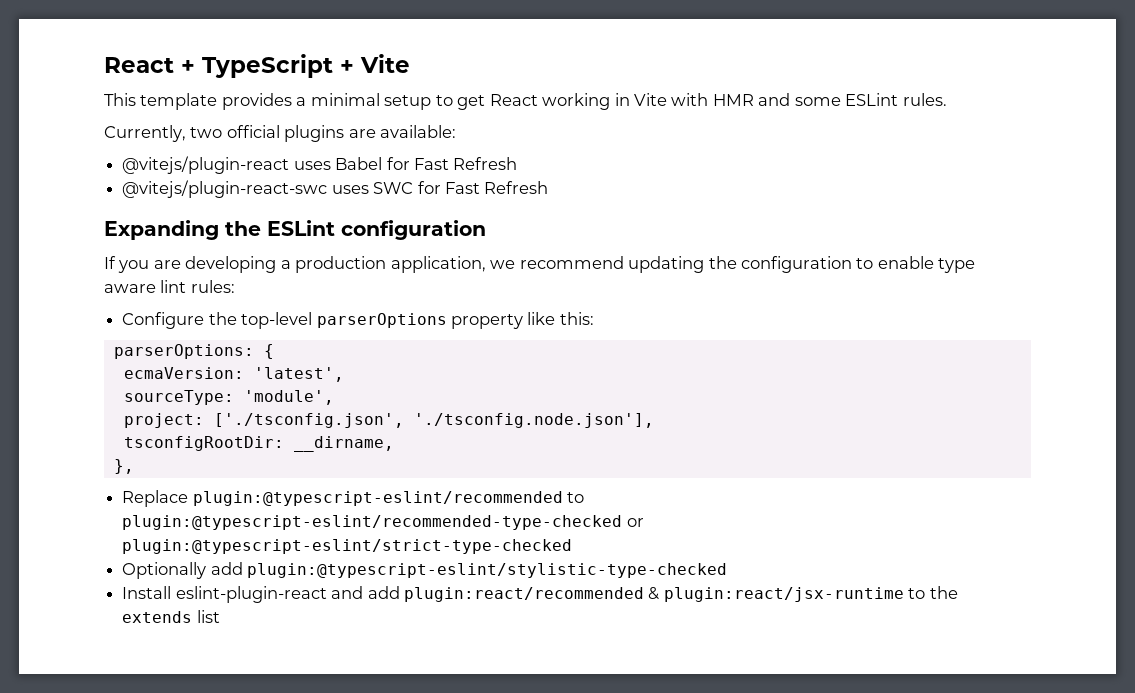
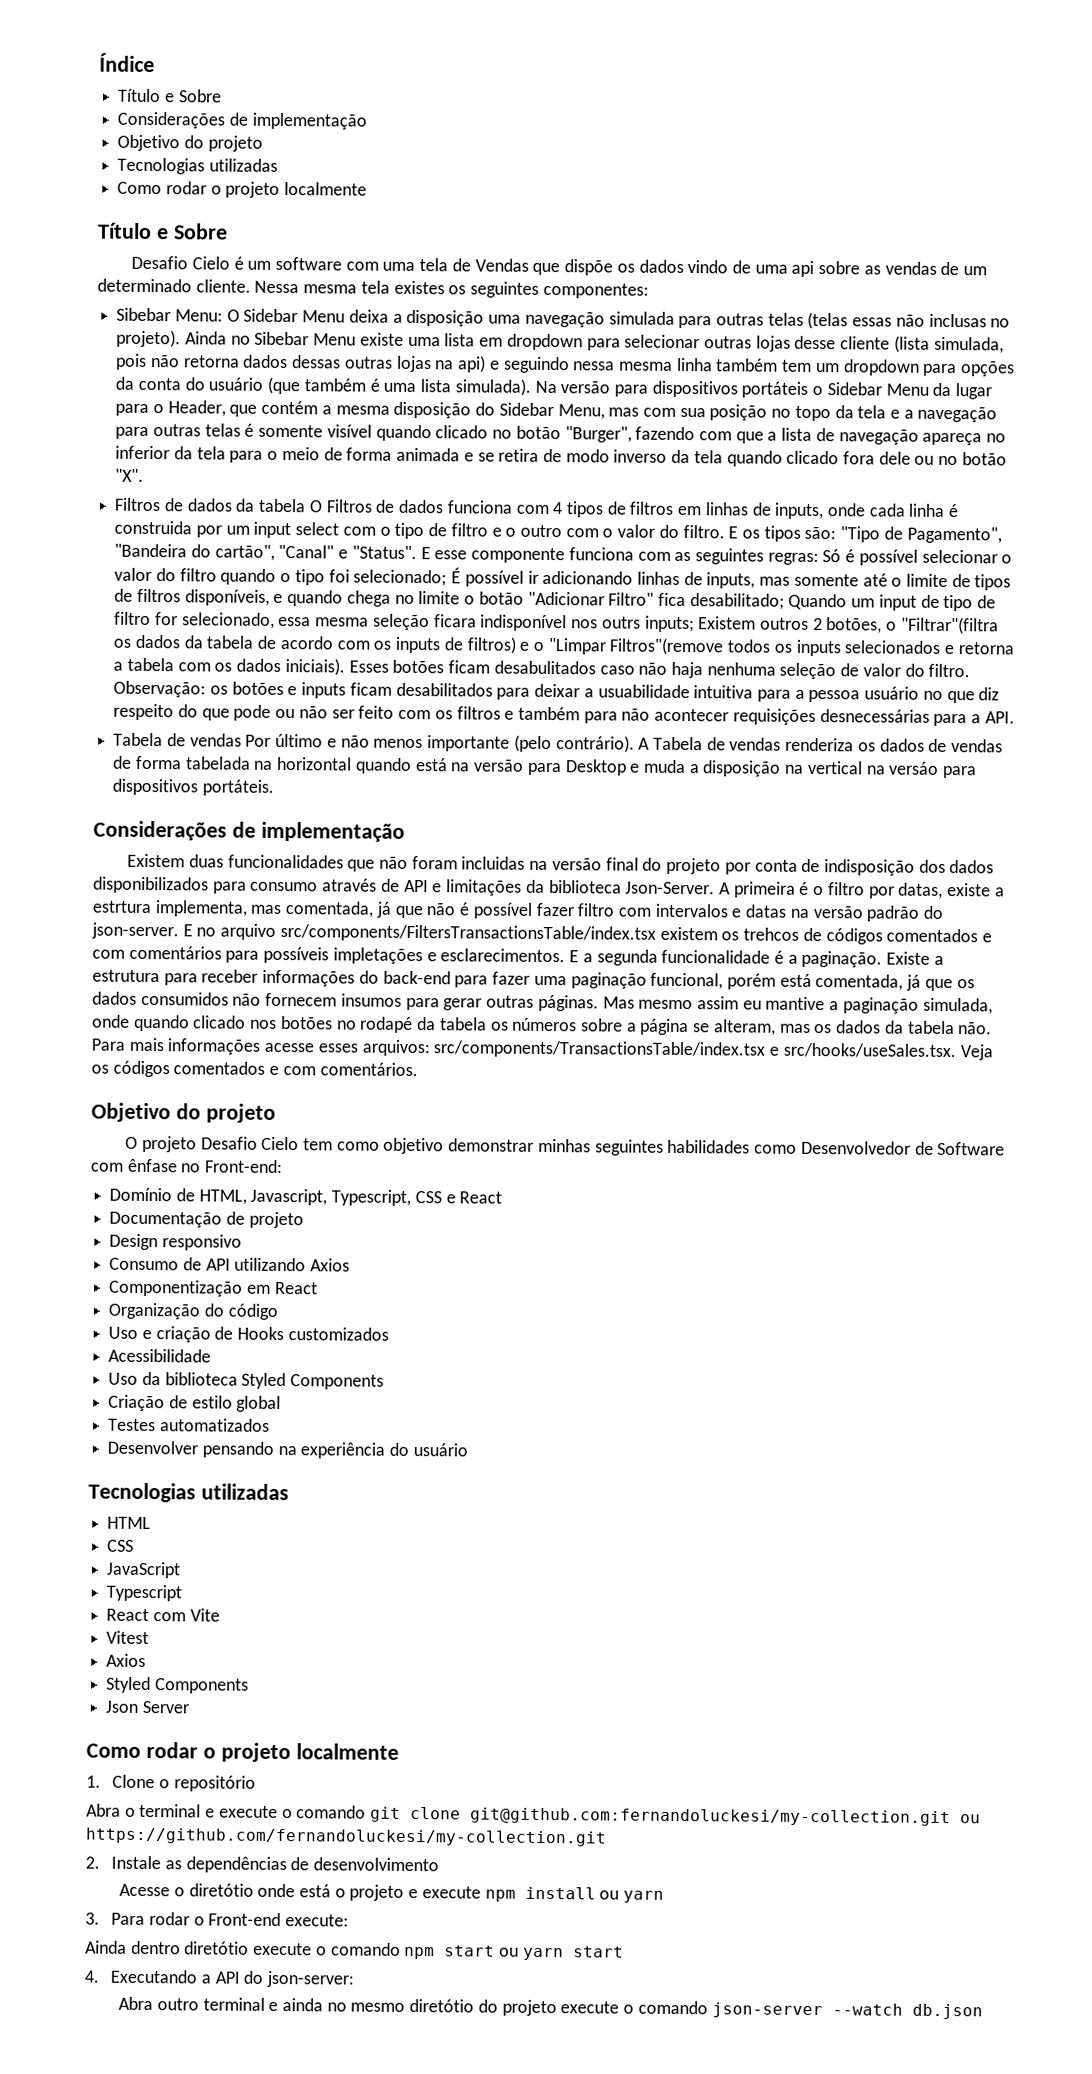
[104,54,410,78] [104,93,947,110] [104,125,457,142] [122,156,518,174] [122,180,549,198] [104,220,486,240] [104,256,976,273] [104,280,235,293] [122,312,594,329] [113,344,274,359] [123,367,344,382] [123,390,334,405] [123,413,654,428] [123,436,394,452] [113,459,134,474] [122,490,585,507] [122,515,644,530] [122,539,573,554] [122,562,728,579] [122,586,958,603] [122,610,220,623] React + TypeScript + Vite // This template provides a minimal setup to get React working in Vite with HMR and some ESLint rules. // Currently, two official plugins are available: // @vitejs/plugin-react uses Babel for Fast Refresh // @vitejs/plugin-react-swc uses SWC for Fast Refresh // Expanding the ESLint configuration // If you are developing a production application, we recommend updating the configuration to enable type aware lint rules: // Configure the top-level parserOptions property like this: // parserOptions: { // ecmaVersion: 'latest', // sourceType: 'module', // project: ['./tsconfig.json', './tsconfig.node.json'], // tsconfigRootDir: __dirname, // }, // Replace plugin:@typescript-eslint/recommended to plugin:@typescript-eslint/recommended-type-checked or plugin:@typescript-eslint/strict-type-checked // Optionally add plugin:@typescript-eslint/stylistic-type-checked // Install eslint-plugin-react and add plugin:react/recommended & plugin:react/jsx-runtime to the extends list -> [99,52,155,73] [118,88,222,103] [117,111,367,130] [117,134,263,152] [117,157,278,175] [117,181,368,198] [97,222,228,240] [131,255,988,277] [97,278,649,299] [116,307,1011,330] [116,329,1004,354] [115,353,1016,377] [115,376,993,400] [115,400,998,423] [115,423,1007,446] [115,445,1007,467] [115,468,145,482] [114,497,960,520] [114,520,1002,544] [114,543,1013,566] [114,567,1012,591] [114,588,997,612] [114,611,999,635] [113,634,1014,657] [113,657,971,680] [113,680,1000,704] [113,703,1015,727] [113,732,1004,753] [113,755,978,779] [112,778,274,796] [93,820,405,842] [127,853,995,876] [93,876,1005,899] [92,900,944,922] [91,922,992,945] [92,945,944,968] [92,969,975,992] [92,991,993,1015] [92,1014,993,1036] [91,1037,993,1061] [91,1060,418,1078] [91,1102,276,1123] [125,1135,1006,1156] [90,1158,284,1174] [109,1187,503,1206] [109,1211,304,1229] [109,1233,242,1251] [109,1257,351,1272] [109,1279,318,1297] [108,1302,278,1320] [108,1326,389,1343] [108,1348,212,1363] [108,1371,385,1390] [108,1394,282,1413] [108,1418,270,1432] [107,1440,468,1459] [88,1482,289,1503] [107,1516,152,1530] [107,1539,135,1552] [106,1561,182,1579] [106,1584,183,1602] [106,1608,220,1622] [106,1630,150,1645] [106,1653,147,1668] [106,1676,249,1694] [105,1700,190,1714] [86,1742,399,1763] [86,1774,256,1792] [86,1803,982,1827] [85,1827,607,1847] [85,1855,440,1874] [119,1883,665,1903] [85,1912,350,1927] [85,1940,624,1961] [84,1969,355,1988] [118,1996,983,2020] Índice // Título e Sobre // Considerações de implementação // Objetivo do projeto // Tecnologias utilizadas // Como rodar o projeto localmente // Título e Sobre // Desafio Cielo é um software com uma tela de Vendas que dispõe os dados vindo de uma api sobre as vendas de um determinado cliente. Nessa mesma tela existes os seguintes componentes: // Sibebar Menu: O Sidebar Menu deixa a disposição uma navegação simulada para outras telas (telas essas não inclusas no projeto). Ainda no Sibebar Menu existe uma lista em dropdown para selecionar outras lojas desse cliente (lista simulada, pois não retorna dados dessas outras lojas na api) e seguindo nessa mesma linha também tem um dropdown para opções da conta do usuário (que também é uma lista simulada). Na versão para dispositivos portáteis o Sidebar Menu da lugar para o Header, que contém a mesma disposição do Sidebar Menu, mas com sua posição no topo da tela e a navegação para outras telas é somente visível quando clicado no botão "Burger", fazendo com que a lista de navegação apareça no inferior da tela para o meio de forma animada e se retira de modo inverso da tela quando clicado fora dele ou no botão "X". // Filtros de dados da tabela O Filtros de dados funciona com 4 tipos de filtros em linhas de inputs, onde cada linha é construida por um input select com o tipo de filtro e o outro com o valor do filtro. E os tipos são: "Tipo de Pagamento", "Bandeira do cartão", "Canal" e "Status". E esse componente funciona com as seguintes regras: Só é possível selecionar o valor do filtro quando o tipo foi selecionado; É possível ir adicionando linhas de inputs, mas somente até o limite de tipos de filtros disponíveis, e quando chega no limite o botão "Adicionar Filtro" fica desabilitado; Quando um input de tipo de filtro for selecionado, essa mesma seleção ficara indisponível nos outrs inputs; Existem outros 2 botões, o "Filtrar"(filtra os dados da tabela de acordo com os inputs de filtros) e o "Limpar Filtros"(remove todos os inputs selecionados e retorna a tabela com os dados iniciais). Esses botões ficam desabulitados caso não haja nenhuma seleção de valor do filtro. Observação: os botões e inputs ficam desabilitados para deixar a usuabilidade intuitiva para a pessoa usuário no que diz respeito do que pode ou não ser feito com os filtros e também para não acontecer requisições desnecessárias para a API. // Tabela de vendas Por último e não menos importante (pelo contrário). A Tabela de vendas renderiza os dados de vendas de forma tabelada na horizontal quando está na versão para Desktop e muda a disposição na vertical na versáo para dispositivos portáteis. // Considerações de implementação // Existem duas funcionalidades que não foram incluidas na versão final do projeto por conta de indisposição dos dados disponibilizados para consumo através de API e limitações da biblioteca Json-Server. A primeira é o filtro por datas, existe a estrtura implementa, mas comentada, já que não é possível fazer filtro com intervalos e datas na versão padrão do json-server. E no arquivo src/components/FiltersTransactionsTable/index.tsx existem os trehcos de códigos comentados e com comentários para possíveis impletações e esclarecimentos. E a segunda funcionalidade é a paginação. Existe a estrutura para receber informações do back-end para fazer uma paginação funcional, porém está comentada, já que os dados consumidos não fornecem insumos para gerar outras páginas. Mas mesmo assim eu mantive a paginação simulada, onde quando clicado nos botões no rodapé da tabela os números sobre a página se alteram, mas os dados da tabela não. Para mais informações acesse esses arquivos: src/components/TransactionsTable/index.tsx e src/hooks/useSales.tsx. Veja os códigos comentados e com comentários. // Objetivo do projeto // O projeto Desafio Cielo tem como objetivo demonstrar minhas seguintes habilidades como Desenvolvedor de Software com ênfase no Front-end: // Domínio de HTML, Javascript, Typescript, CSS e React // Documentação de projeto // Design responsivo // Consumo de API utilizando Axios // Componentização em React // Organização do código // Uso e criação de Hooks customizados // Acessibilidade // Uso da biblioteca Styled Components // Criação de estilo global // Testes automatizados // Desenvolver pensando na experiência do usuário // Tecnologias utilizadas // HTML // CSS // JavaScript // Typescript // React com Vite // Vitest // Axios // Styled Components // Json Server // Como rodar o projeto localmente // 1. Clone o repositório // Abra o terminal e execute o comando git clone git@github.com:fernandoluckesi/my-collection.git ou https://github.com/fernandoluckesi/my-collection.git // 2. Instale as dependências de desenvolvimento // Acesse o diretótio onde está o projeto e execute npm install ou yarn // 3. Para rodar o Front-end execute: // Ainda dentro diretótio execute o comando npm start ou yarn start // 4. Executando a API do json-server: // Abra outro terminal e ainda no mesmo diretótio do projeto execute o comando json-server --watch db.json

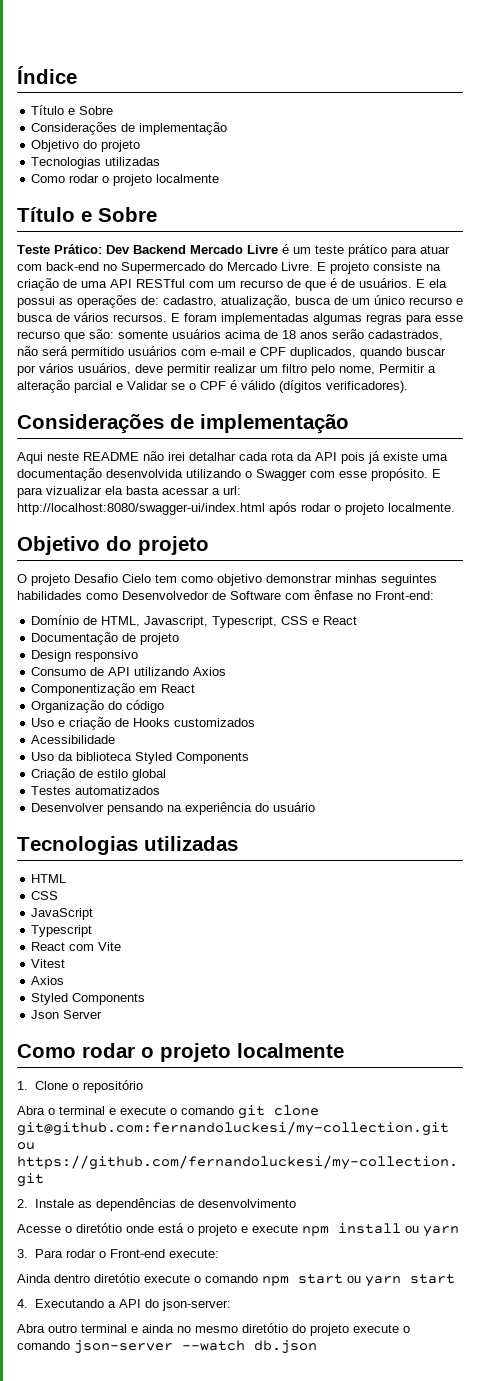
[131,255,988,277] [97,278,649,299] [116,307,1011,330] [116,329,1004,354] [115,353,1016,377] [115,376,993,400] [115,400,998,423] [115,423,1007,446] [115,445,1007,467] [115,468,145,482] [114,497,960,520] [114,520,1002,544] [114,543,1013,566] [114,567,1012,591] [114,588,997,612] [114,611,999,635] [113,634,1014,657] [113,657,971,680] [113,680,1000,704] [113,703,1015,727] [113,732,1004,753] [113,755,978,779] [112,778,274,796] [93,820,405,842] [127,853,995,876] [93,876,1005,899] [92,900,944,922] [91,922,992,945] [92,945,944,968] [92,969,975,992] [92,991,993,1015] [92,1014,993,1036] [91,1037,993,1061] [91,1060,418,1078] Desafio Cielo é um software com uma tela de Vendas que dispõe os dados vindo de uma api sobre as vendas de um determinado cliente. Nessa mesma tela existes os seguintes componentes: // Sibebar Menu: O Sidebar Menu deixa a disposição uma navegação simulada para outras telas (telas essas não inclusas no projeto). Ainda no Sibebar Menu existe uma lista em dropdown para selecionar outras lojas desse cliente (lista simulada, pois não retorna dados dessas outras lojas na api) e seguindo nessa mesma linha também tem um dropdown para opções da conta do usuário (que também é uma lista simulada). Na versão para dispositivos portáteis o Sidebar Menu da lugar para o Header, que contém a mesma disposição do Sidebar Menu, mas com sua posição no topo da tela e a navegação para outras telas é somente visível quando clicado no botão "Burger", fazendo com que a lista de navegação apareça no inferior da tela para o meio de forma animada e se retira de modo inverso da tela quando clicado fora dele ou no botão "X". // Filtros de dados da tabela O Filtros de dados funciona com 4 tipos de filtros em linhas de inputs, onde cada linha é construida por um input select com o tipo de filtro e o outro com o valor do filtro. E os tipos são: "Tipo de Pagamento", "Bandeira do cartão", "Canal" e "Status". E esse componente funciona com as seguintes regras: Só é possível selecionar o valor do filtro quando o tipo foi selecionado; É possível ir adicionando linhas de inputs, mas somente até o limite de tipos de filtros disponíveis, e quando chega no limite o botão "Adicionar Filtro" fica desabilitado; Quando um input de tipo de filtro for selecionado, essa mesma seleção ficara indisponível nos outrs inputs; Existem outros 2 botões, o "Filtrar"(filtra os dados da tabela de acordo com os inputs de filtros) e o "Limpar Filtros"(remove todos os inputs selecionados e retorna a tabela com os dados iniciais). Esses botões ficam desabulitados caso não haja nenhuma seleção de valor do filtro. Observação: os botões e inputs ficam desabilitados para deixar a usuabilidade intuitiva para a pessoa usuário no que diz respeito do que pode ou não ser feito com os filtros e também para não acontecer requisições desnecessárias para a API. // Tabela de vendas Por último e não menos importante (pelo contrário). A Tabela de vendas renderiza os dados de vendas de forma tabelada na horizontal quando está na versão para Desktop e muda a disposição na vertical na versáo para dispositivos portáteis. // Considerações de implementação // Existem duas funcionalidades que não foram incluidas na versão final do projeto por conta de indisposição dos dados disponibilizados para consumo através de API e limitações da biblioteca Json-Server. A primeira é o filtro por datas, existe a estrtura implementa, mas comentada, já que não é possível fazer filtro com intervalos e datas na versão padrão do json-server. E no arquivo src/components/FiltersTransactionsTable/index.tsx existem os trehcos de códigos comentados e com comentários para possíveis impletações e esclarecimentos. E a segunda funcionalidade é a paginação. Existe a estrutura para receber informações do back-end para fazer uma paginação funcional, porém está comentada, já que os dados consumidos não fornecem insumos para gerar outras páginas. Mas mesmo assim eu mantive a paginação simulada, onde quando clicado nos botões no rodapé da tabela os números sobre a página se alteram, mas os dados da tabela não. Para mais informações acesse esses arquivos: src/components/TransactionsTable/index.tsx e src/hooks/useSales.tsx. Veja os códigos comentados e com comentários. -> [17,244,450,257] [17,262,441,274] [17,278,447,291] [17,295,463,308] [17,312,463,325] [17,329,443,342] [17,346,446,359] [17,363,436,376] [17,380,408,393] [17,414,349,434] [17,451,448,464] [17,468,441,481] [17,486,241,498] [17,502,455,515] Teste Prático: Dev Backend Mercado Livre é um teste prático para atuar com back-end no Supermercado do Mercado Livre. E projeto consiste na criação de uma API RESTful com um recurso de que é de usuários. E ela possui as operações de: cadastro, atualização, busca de um único recurso e busca de vários recursos. E foram implementadas algumas regras para esse recurso que são: somente usuários acima de 18 anos serão cadastrados, não será permitido usuários com e-mail e CPF duplicados, quando buscar por vários usuários, deve permitir realizar um filtro pelo nome, Permitir a alteração parcial e Validar se o CPF é válido (dígitos verificadores). // Considerações de implementação // Aqui neste README não irei detalhar cada rota da API pois já existe uma documentação desenvolvida utilizando o Swagger com esse propósito. E para vizualizar ela basta acessar a url: http://localhost:8080/swagger-ui/index.html após rodar o projeto localmente.

